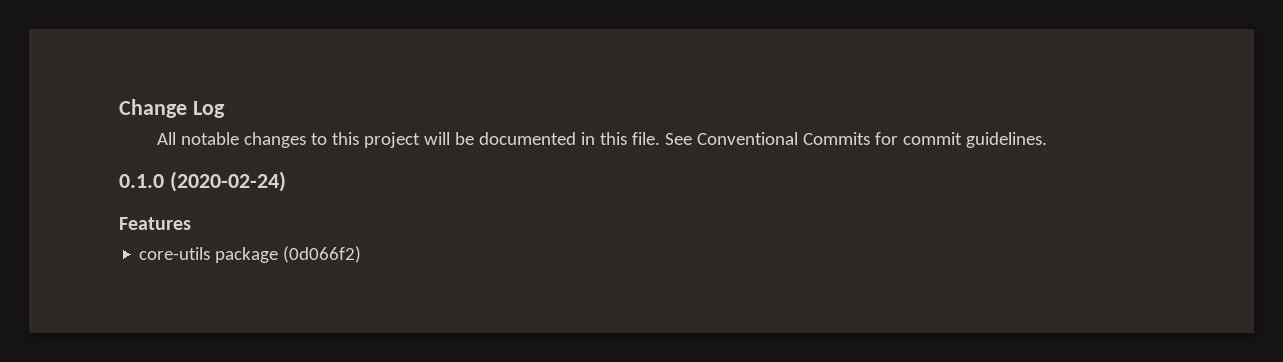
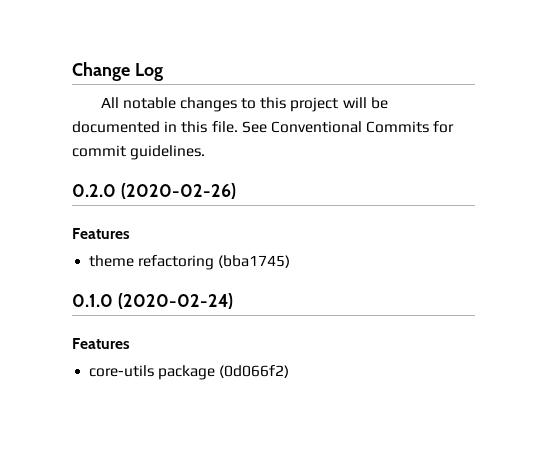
(1047, 140) none -> [72,183,236,199] [72,228,130,239] [89,255,291,270] // 0.2.0 (2020-02-26) // Features // theme refactoring (bba1745)

